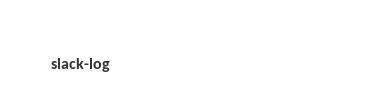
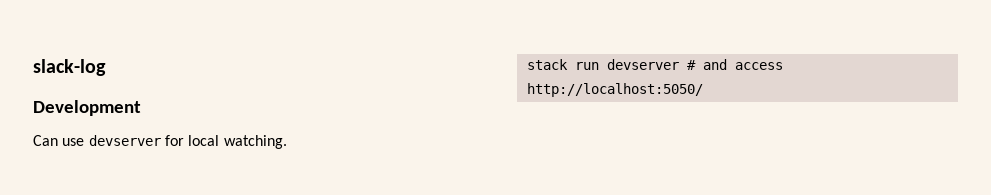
(110, 65) none -> [33,100,141,116] [33,135,287,149] [526,59,783,70] [526,83,703,97] // Development // Can use devserver for local watching. // stack run devserver # and access http://localhost:5050/

